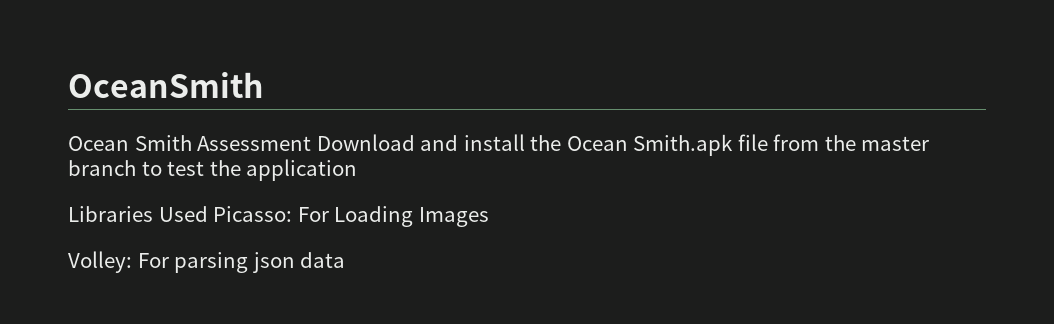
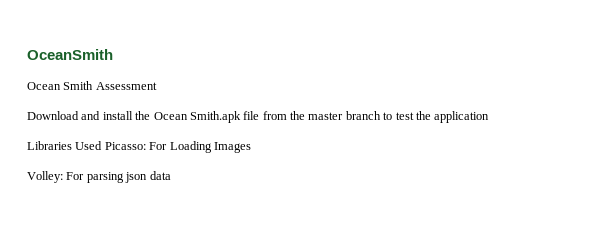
(312, 143) none -> (157, 86) //

